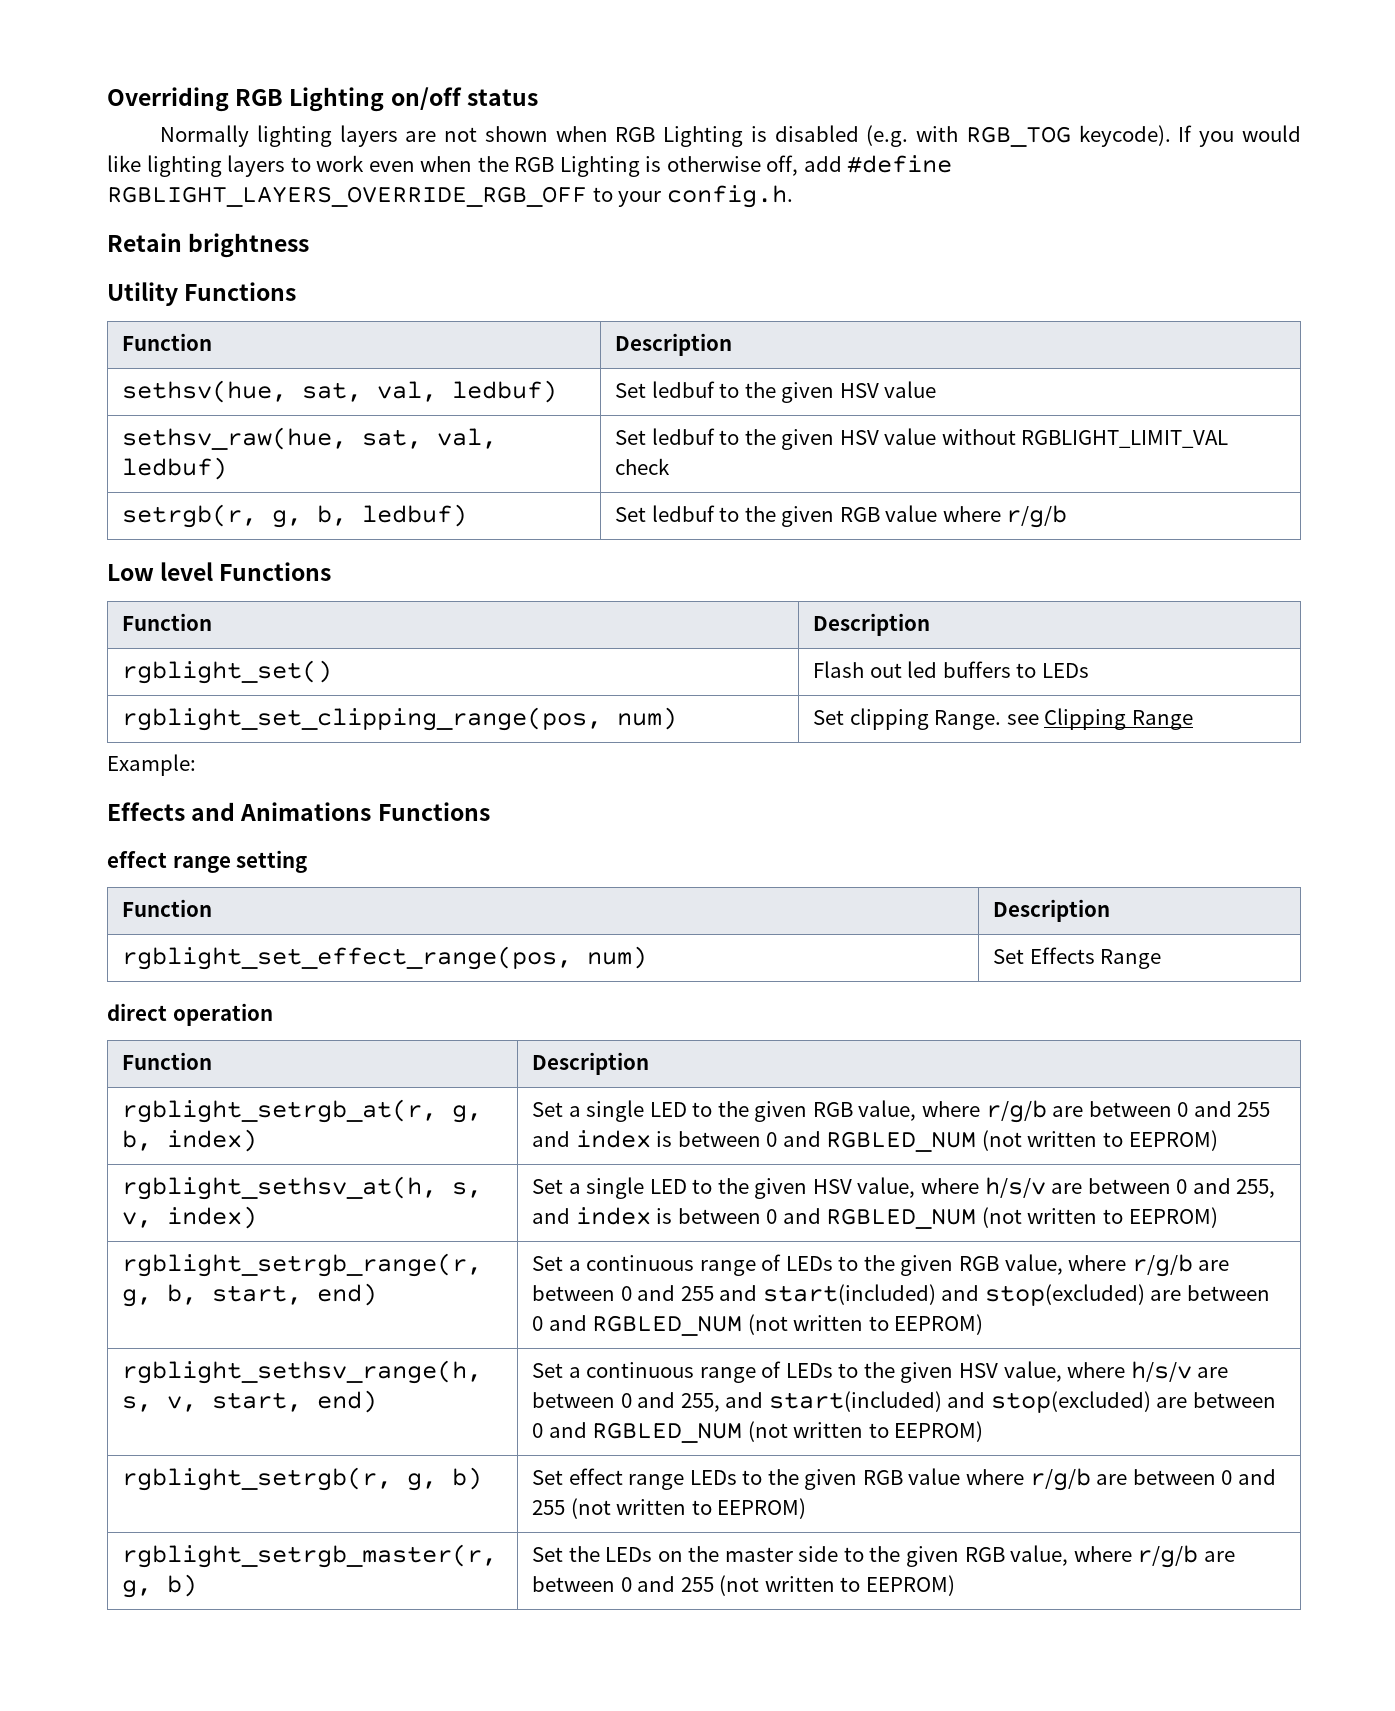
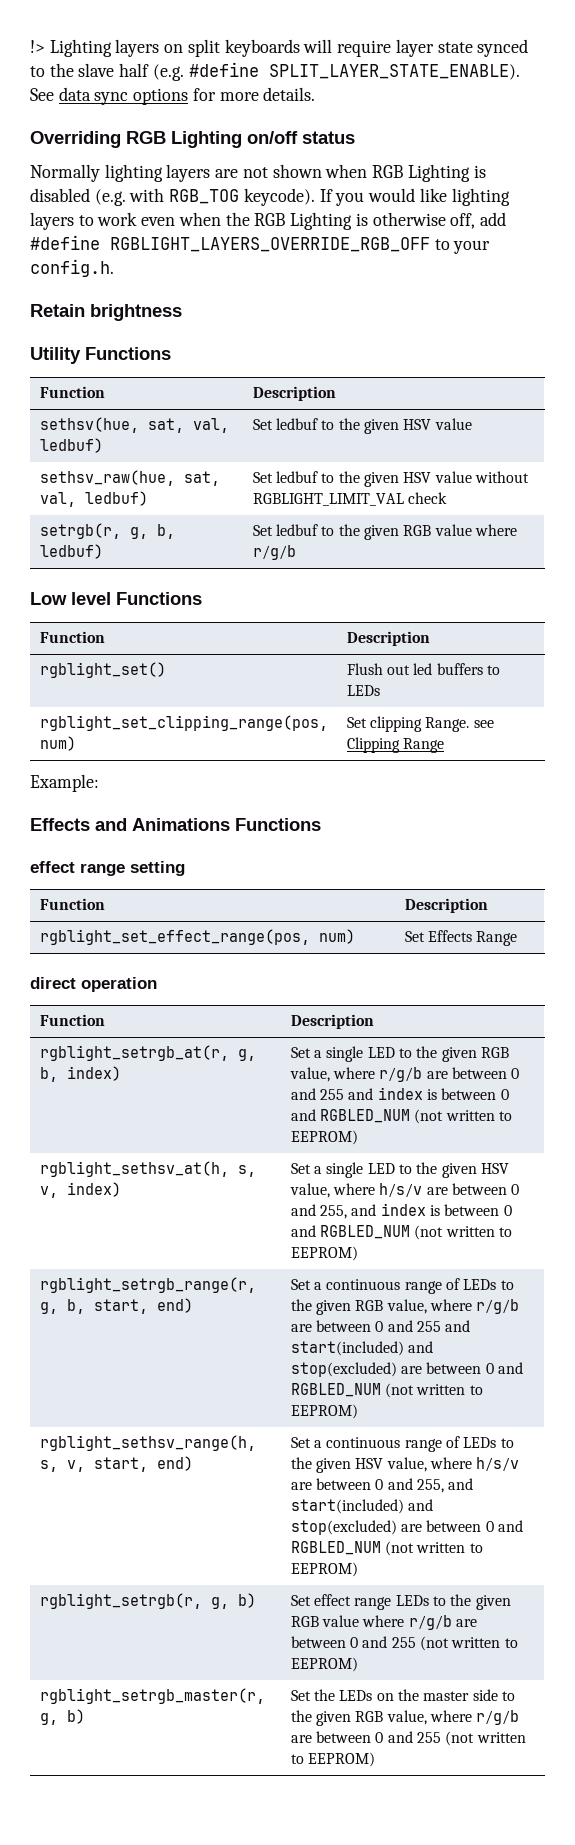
(107, 99) none -> [30,39,529,57] [30,62,520,81] [30,87,316,105] !> Lighting layers on split keyboards will require layer state synced to the slave half (e.g. #define SPLIT_LAYER_STATE_ENABLE). See data sync options for more details. //
[813,661,865,678] Flash -> [346,663,383,675] Flush

